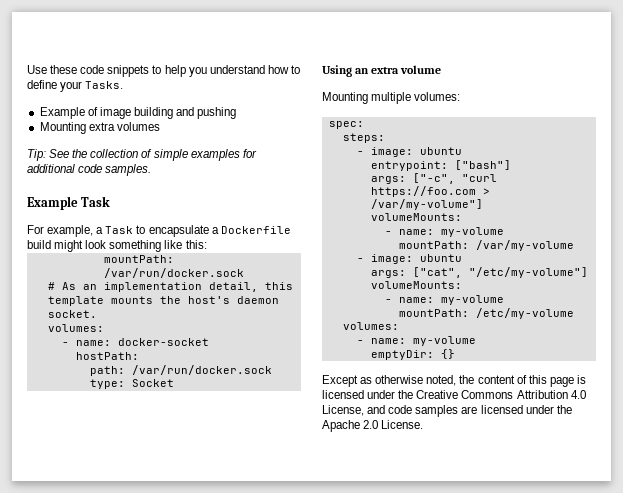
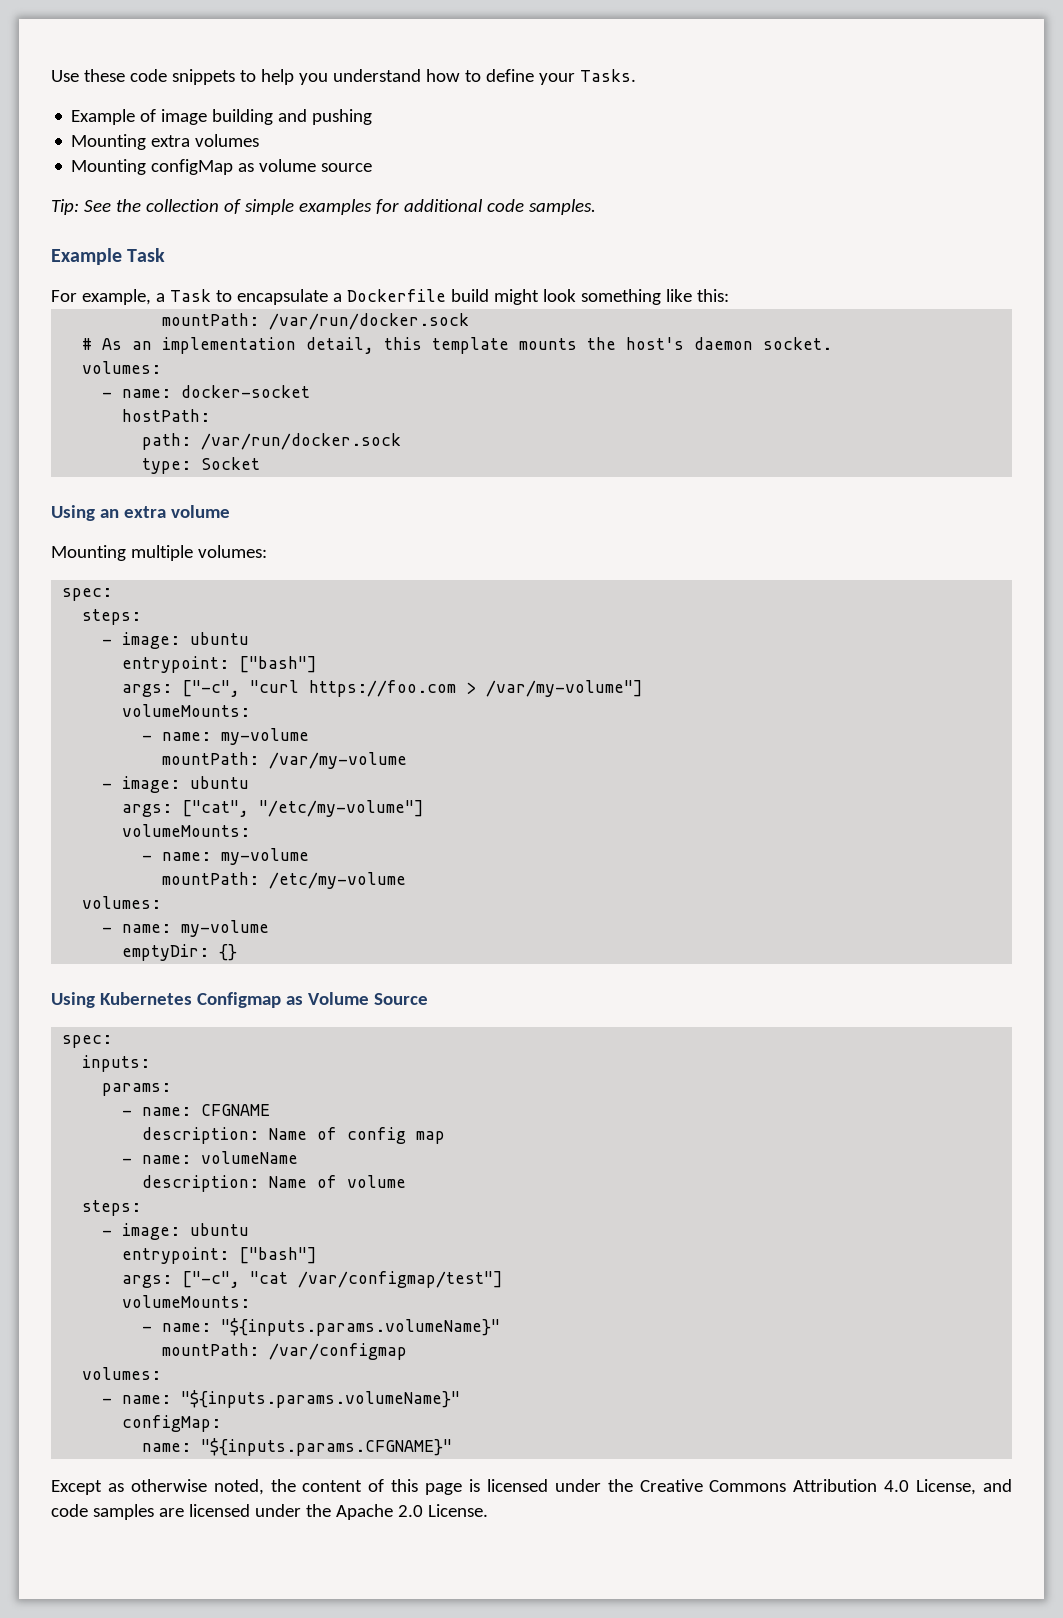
(160, 126) none -> [71,159,373,175] // Mounting configMap as volume source
(455, 354) none -> [51,992,428,1008] [62,1035,113,1048] [82,1055,151,1072] [102,1083,172,1096] [122,1104,271,1116] [142,1127,446,1144] [122,1151,299,1164] [142,1175,407,1192] [82,1200,142,1216] [102,1223,250,1240] [122,1247,318,1264] [122,1271,504,1288] [122,1295,251,1308] [142,1318,501,1336] [162,1343,408,1360] [82,1367,162,1380] [102,1390,461,1408] [122,1415,222,1432] [142,1438,453,1456] // Using Kubernetes Configmap as Volume Source // spec: // inputs: // params: // - name: CFGNAME // description: Name of config map // - name: volumeName // description: Name of volume // steps: // - image: ubuntu // entrypoint: ["bash"] // args: ["-c", "cat /var/configmap/test"] // volumeMounts: // - name: "${inputs.params.volumeName}" // mountPath: /var/configmap // volumes: // - name: "${inputs.params.volumeName}" // configMap: // name: "${inputs.params.CFGNAME}"

